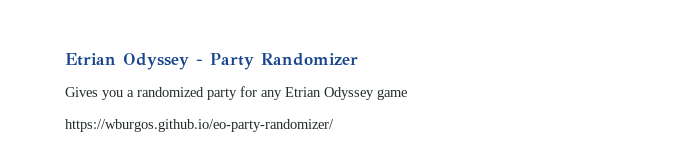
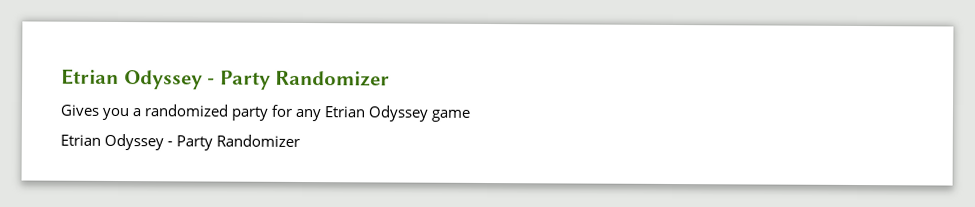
[65,119,334,132] https://wburgos.github.io/eo-party-randomizer/ -> [60,133,301,151] Etrian Odyssey - Party Randomizer

